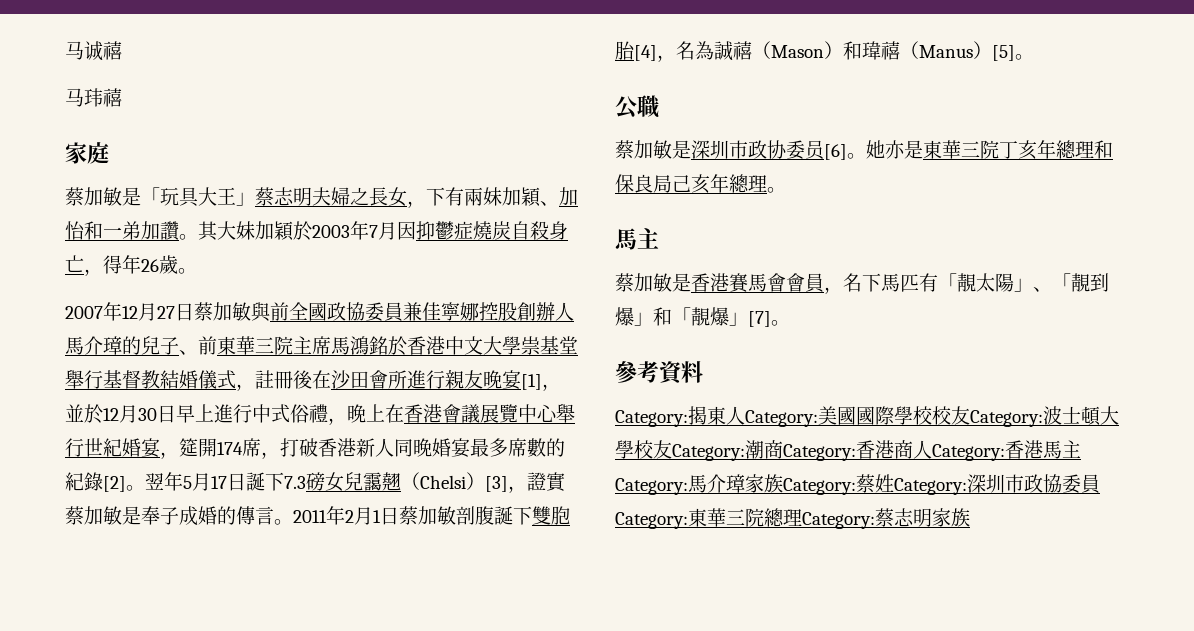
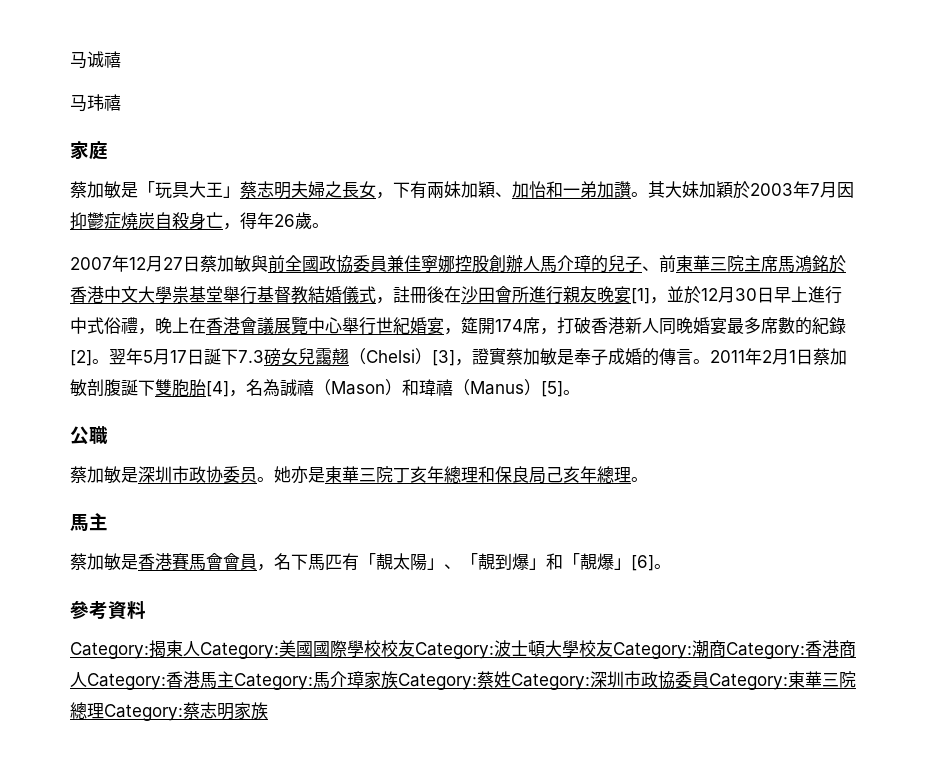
[824,144,847,160] [6] -> (257, 475) none
[748,311,771,327] [7] -> [631,555,654,571] [6]

